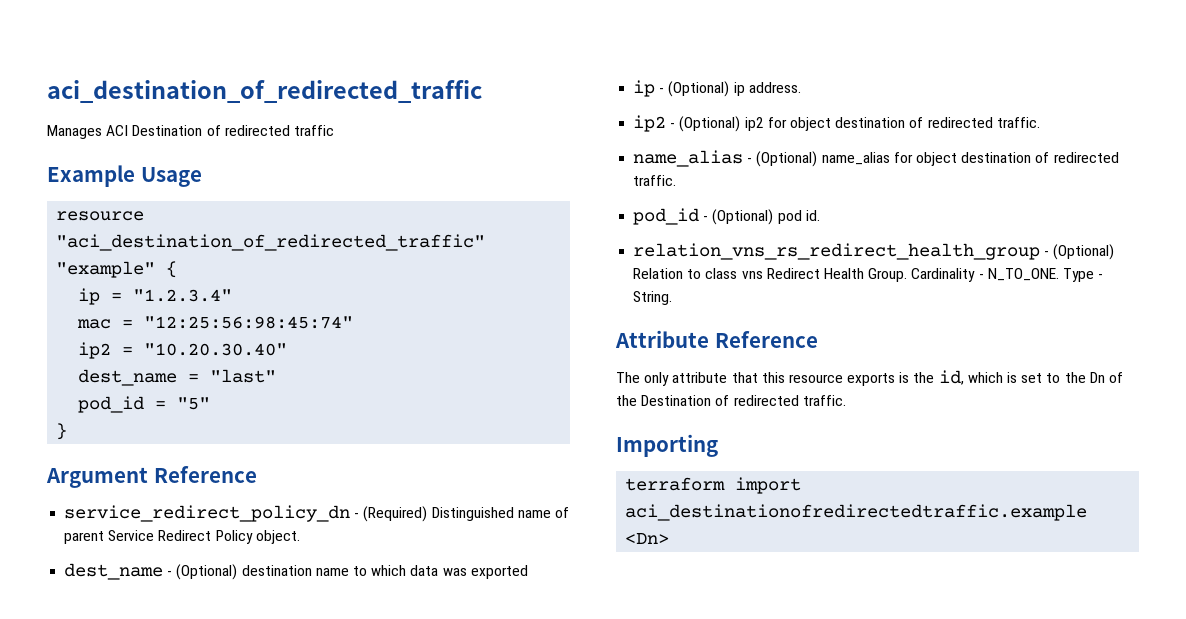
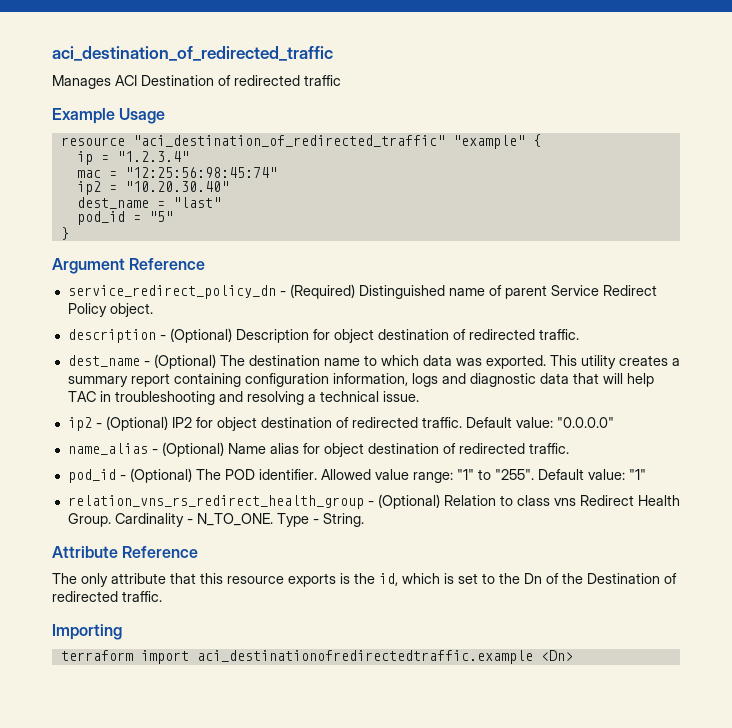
[64,563,528,580] [633,80,801,97] [633,115,1040,132] dest_name - (Optional) destination name to which data was exported // ip - (Optional) ip address. // ip2 - (Optional) ip2 for object destination of redirected traffic. -> [67,328,579,343] [67,354,680,369] [67,373,654,387] [67,391,419,405] [67,416,614,431] description - (Optional) Description for object destination of redirected traffic. // dest_name - (Optional) The destination name to which data was exported. This utility creates a summary report containing configuration information, logs and diagnostic data that will help TAC in troubleshooting and resolving a technical issue. // ip2 - (Optional) IP2 for object destination of redirected traffic. Default value: "0.0.0.0"
[821,152,890,165] name_alias -> [227,443,299,454] Name alias
[777,210,820,224] pod id. -> [195,469,646,483] The POD identifier. Allowed value range: "1" to "255". Default value: "1"

